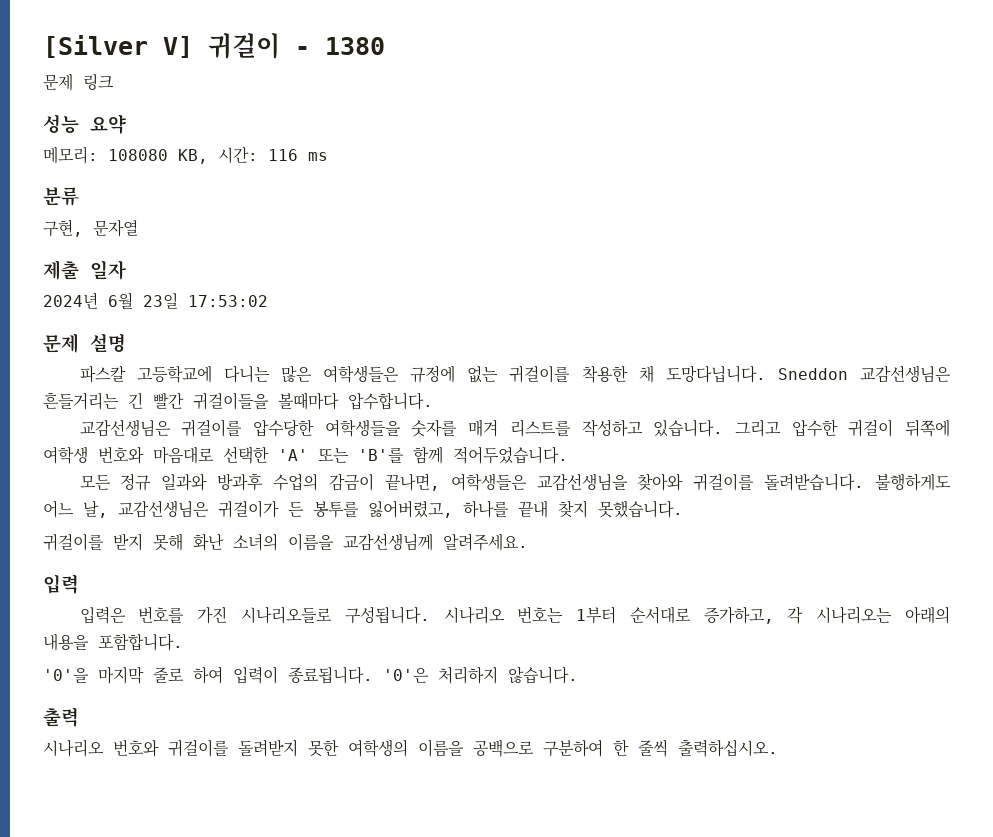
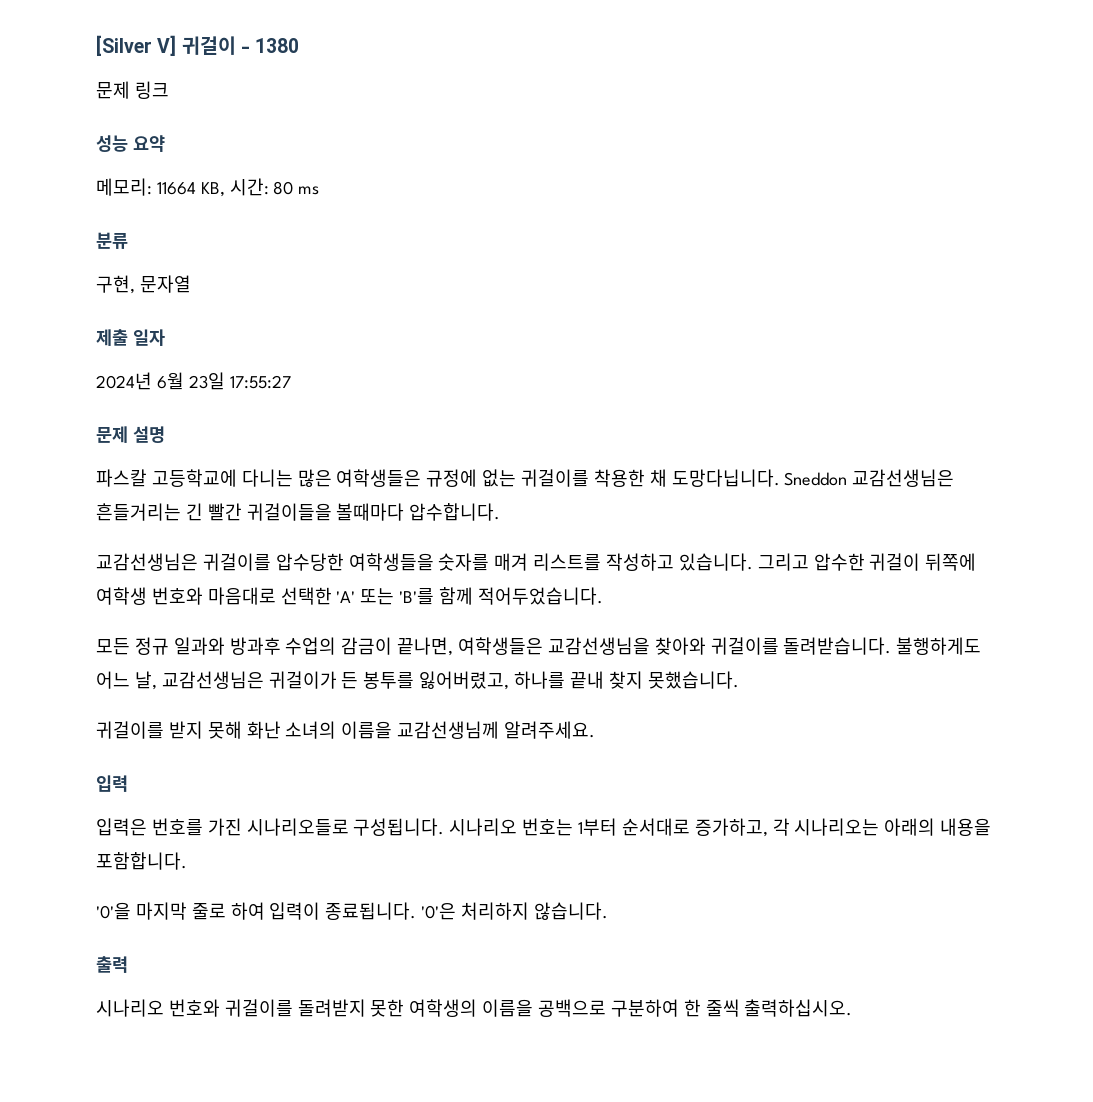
[108,149,168,161] 108080 -> [156,182,196,195] 11664
[268,149,298,161] 116 -> [273,181,294,195] 80
[188,295,268,307] 17:53:02 -> [229,375,291,389] 17:55:27

